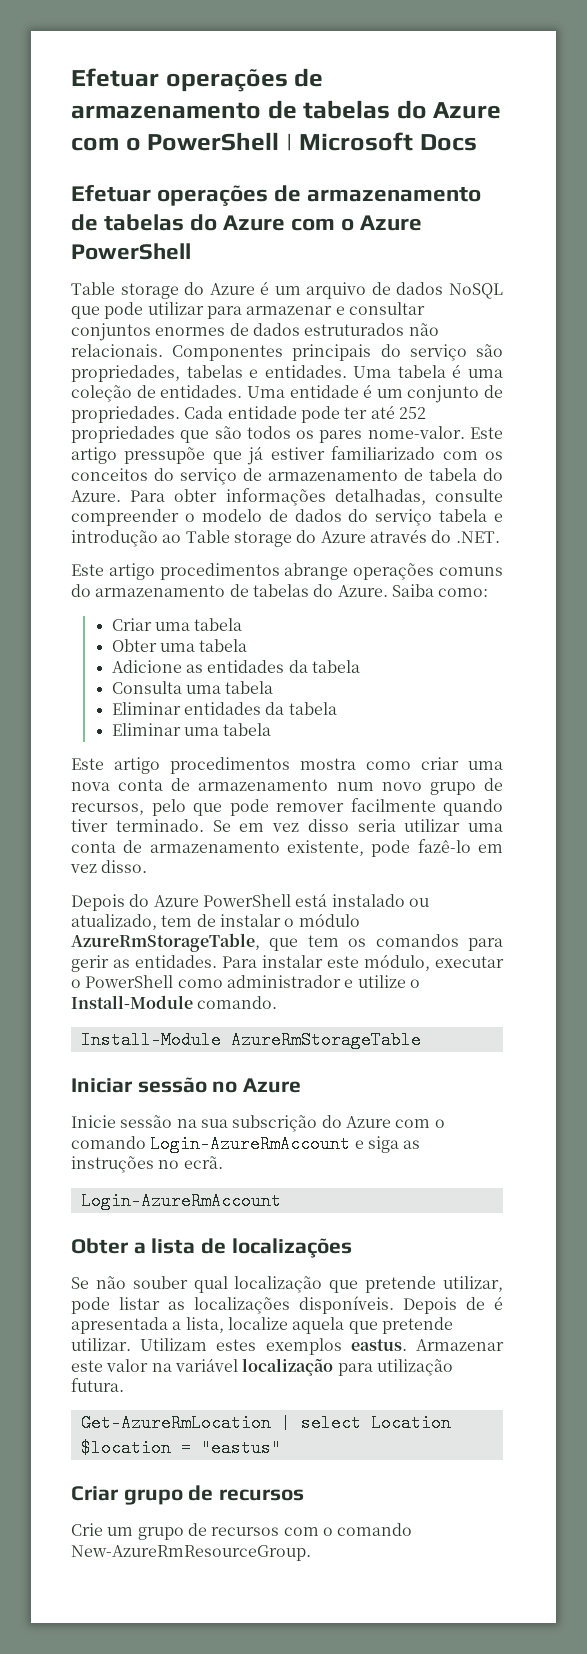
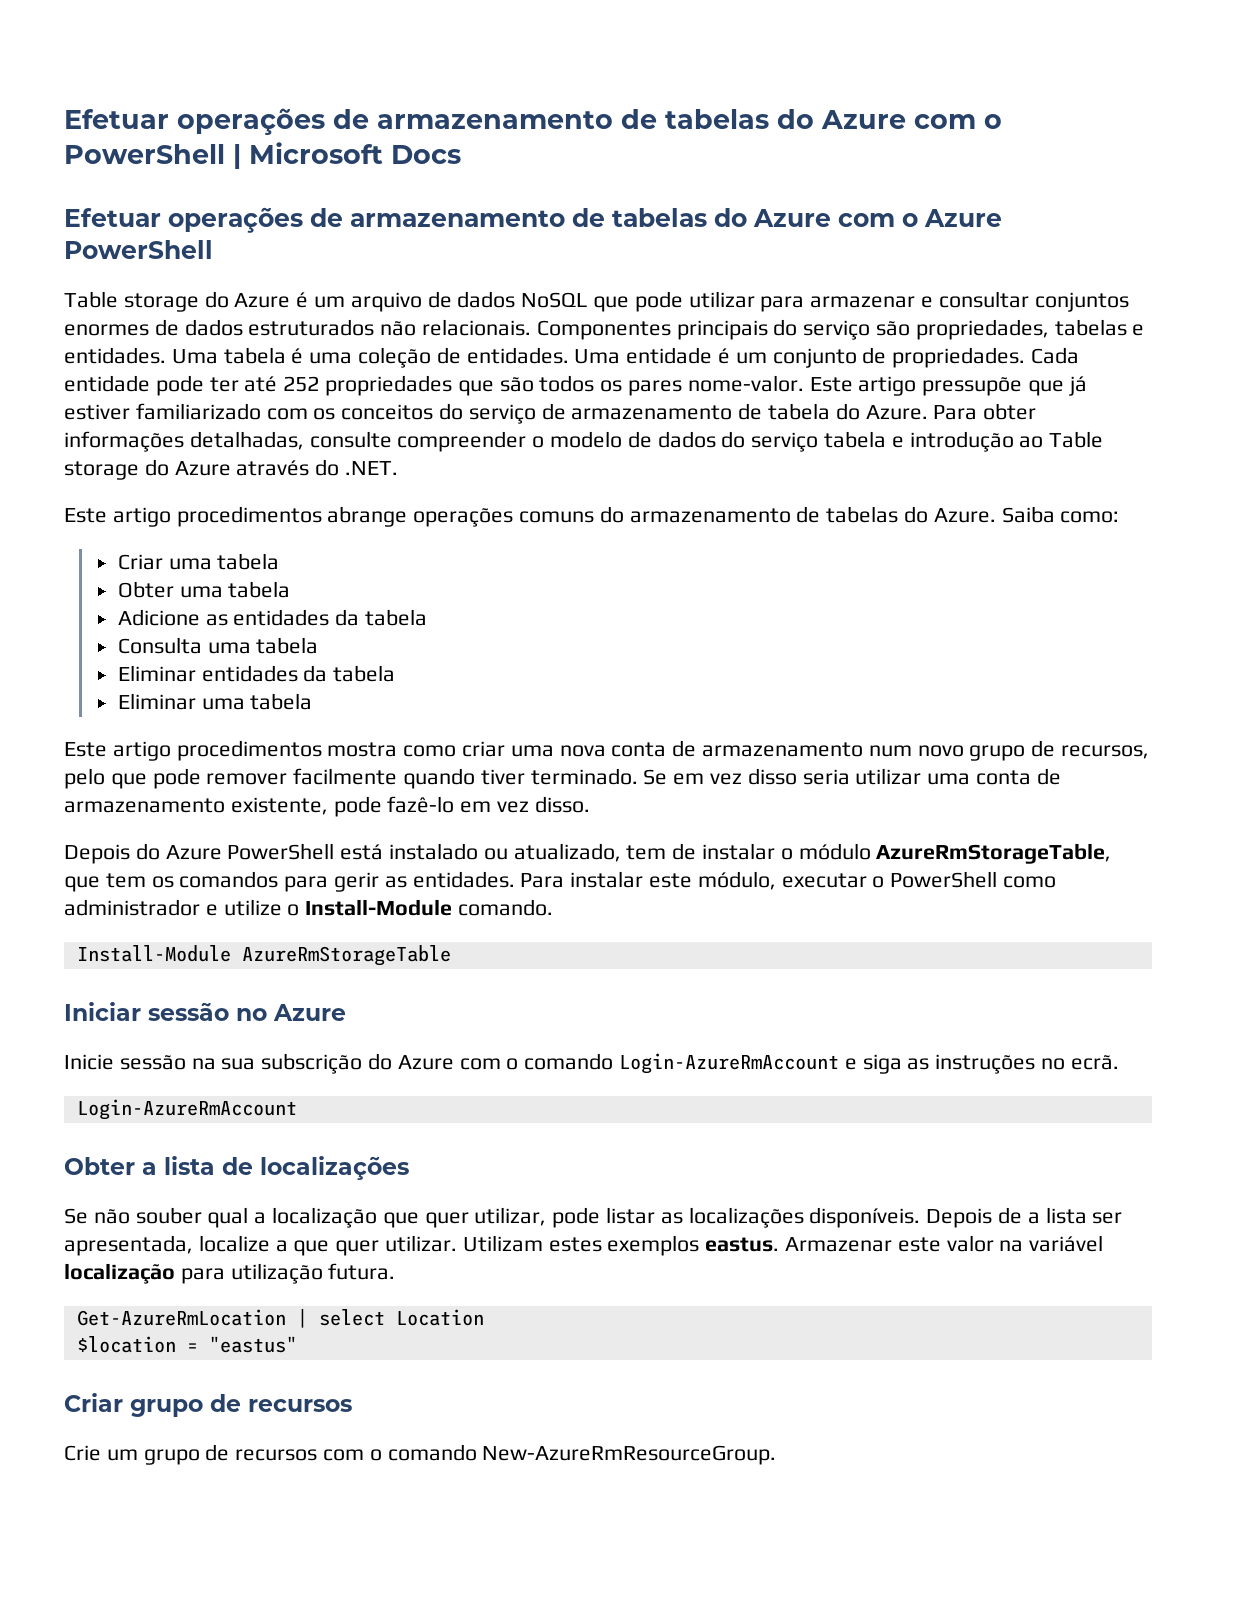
(228, 1284) none -> [254,1212,267,1224] a
[365,1276,437,1293] pretende -> [424,1212,469,1228] quer
[494,1296,503,1310] [71,1317,453,1334] é apresentada a lista, localize aquela que pretende -> [1027,1207,1123,1224] [64,1235,380,1256] a lista ser apresentada, localize a que quer

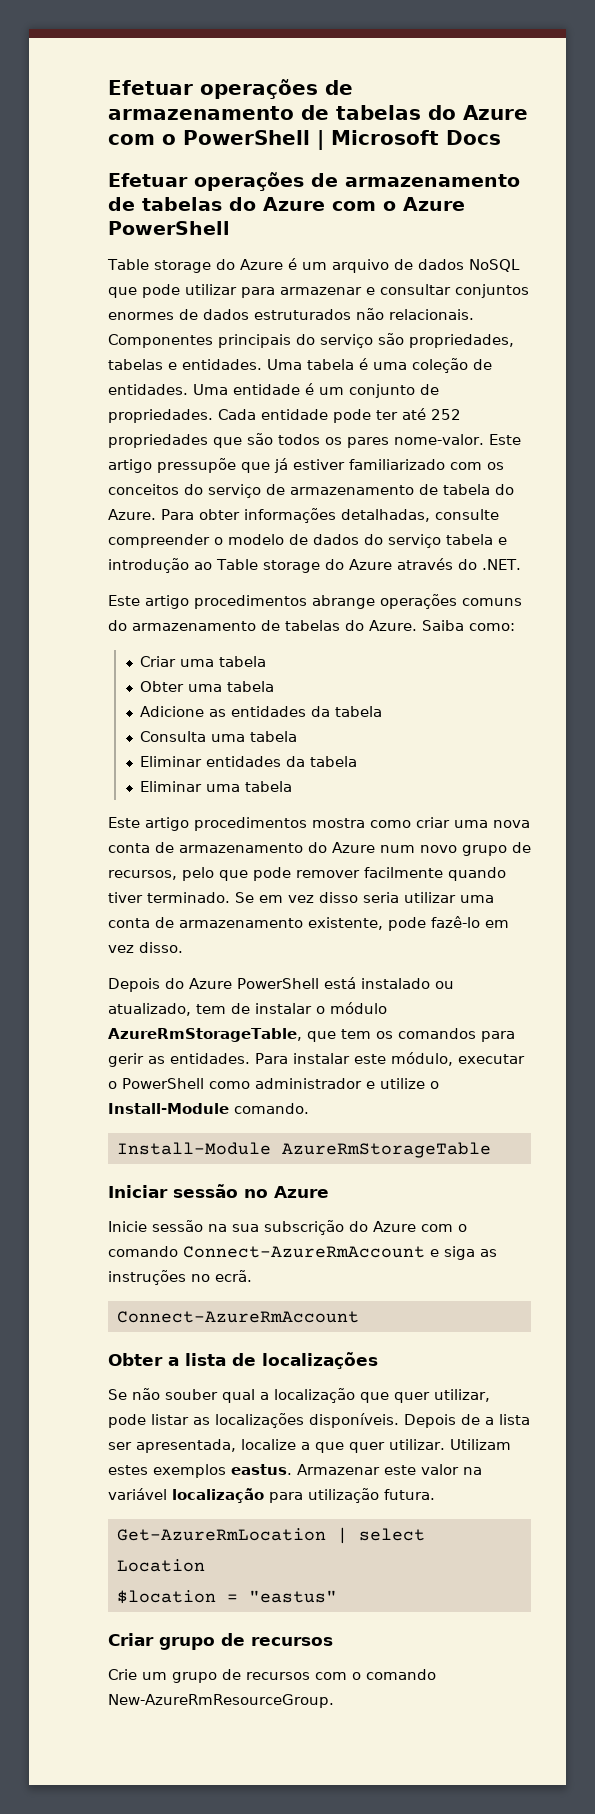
(864, 749) none -> [308,842,375,853] do Azure
[619,1053,840,1074] Login-AzureRmAccount -> [183,1246,425,1258] Connect-AzureRmAccount
[76,1099,297,1120] Login-AzureRmAccount -> [116,1311,359,1323] Connect-AzureRmAccount

